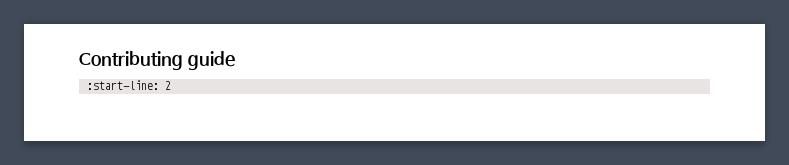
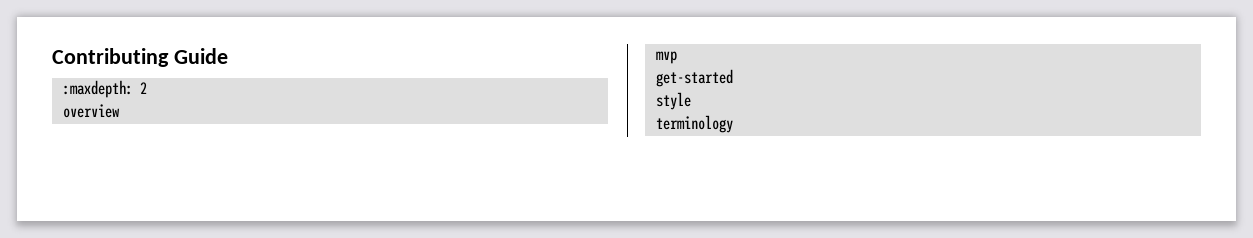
[187,51,235,70] [86,80,159,90] guide // :start-line: -> [173,48,228,64] [62,80,133,98] Guide // :maxdepth:
(171, 85) none -> [62,104,120,118] [655,51,677,64] [655,69,733,87] [655,92,691,110] [655,115,733,133] // overview // mvp // get-started // style // terminology

